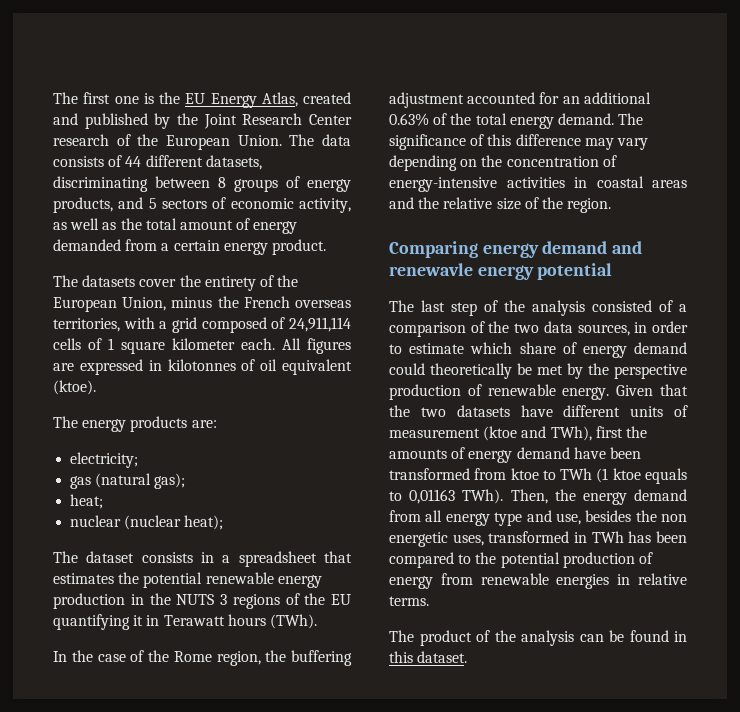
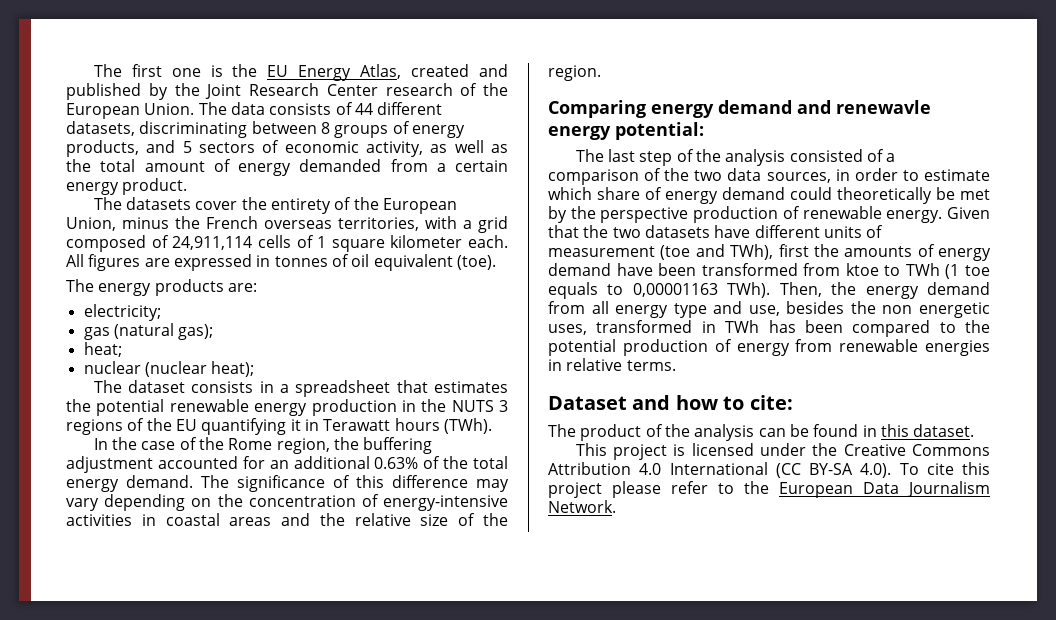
[167,359,236,371] kilotonnes -> [274,256,328,267] tonnes
[53,380,96,395] (ktoe). -> [456,255,496,270] (toe).
[537,263,613,280] potential -> [615,122,704,140] potential:
[483,426,518,441] (ktoe -> [660,245,691,260] (toe
[612,468,641,480] ktoe -> [964,265,990,276] toe
[409,489,456,504] 0,01163 -> [632,283,718,297] 0,00001163
(429, 601) none -> [548,395,793,410] // Dataset and how to cite:
(468, 657) none -> [575,443,990,460] [548,462,990,478] [548,481,990,498] [548,500,616,513] // This project is licensed under the Creative Commons Attribution 4.0 International (CC BY-SA 4.0). To cite this project please refer to the European Data Journalism Network.

